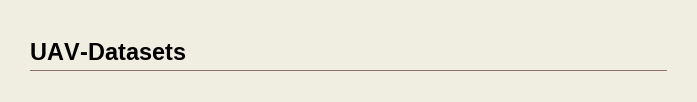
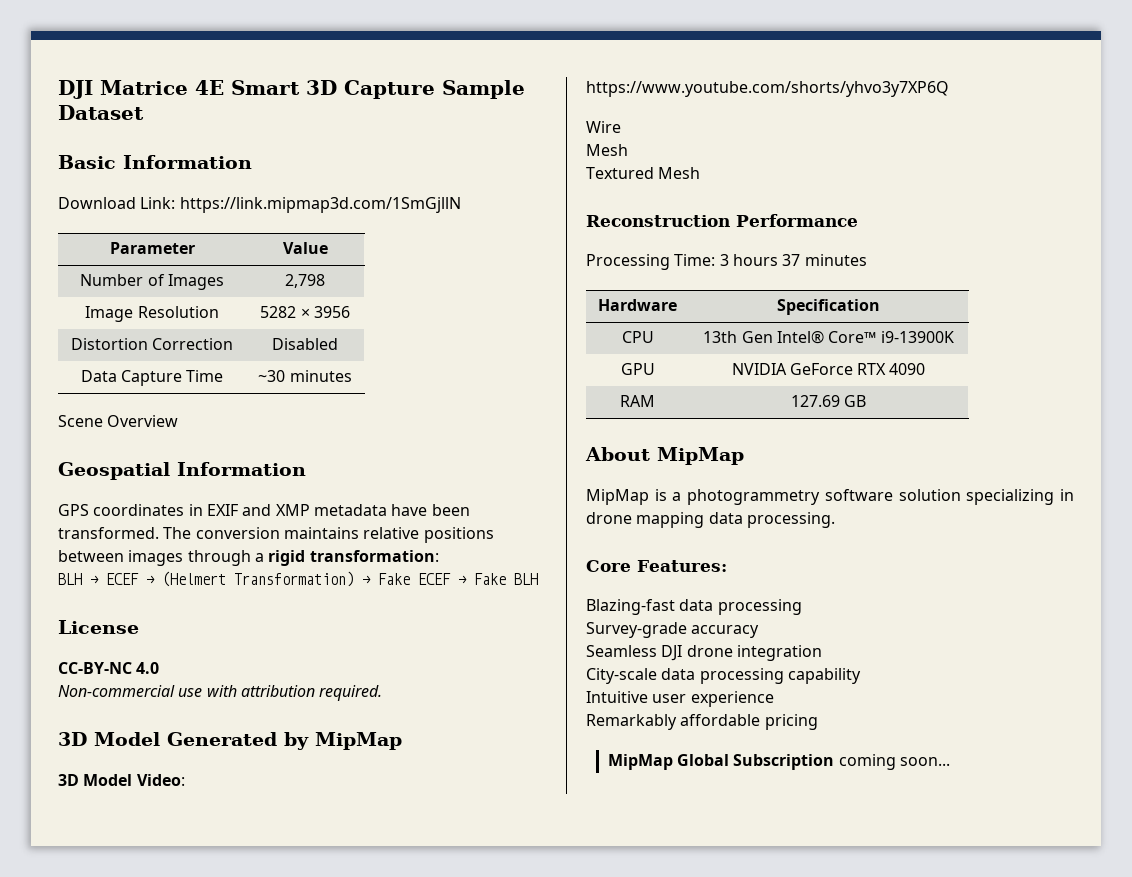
[30,43,186,60] UAV-Datasets -> [58,80,525,99] [58,105,144,120] [58,155,252,169] [58,197,461,213] [109,242,195,254] [282,242,328,254] [80,274,224,290] [285,274,325,288] [85,306,219,322] [260,306,350,318] [70,338,234,350] [272,338,338,350] [80,370,224,386] [258,370,352,382] [58,415,179,427] [58,462,306,480] [58,504,470,516] [58,527,494,543] [58,550,439,566] [58,571,538,587] [58,620,139,634] [58,662,160,674] [58,685,383,701] [58,732,402,750] [58,774,185,786] [586,81,949,97] [586,121,621,133] [586,144,628,156] [586,167,701,179] [586,214,858,227] [586,254,867,270] [598,299,677,311] [777,299,880,315] [621,331,654,343] [703,330,954,344] [620,363,655,375] [731,363,926,375] [620,395,655,407] [790,395,867,407] [585,447,744,465] [586,489,1074,505] [586,512,835,528] [586,560,727,572] [586,599,802,615] [586,622,760,638] [586,645,822,661] [586,668,861,684] [586,691,774,707] [586,714,818,730] [607,754,950,770] DJI Matrice 4E Smart 3D Capture Sample Dataset // Basic Information // Download Link: https://link.mipmap3d.com/1SmGjllN // Parameter | Value // Number of Images | 2,798 // Image Resolution | 5282 × 3956 // Distortion Correction | Disabled // Data Capture Time | ~30 minutes // Scene Overview // Geospatial Information // GPS coordinates in EXIF and XMP metadata have been transformed. The conversion maintains relative positions between images through a rigid transformation: // BLH → ECEF → (Helmert Transformation) → Fake ECEF → Fake BLH // License // CC-BY-NC 4.0 // Non-commercial use with attribution required. // 3D Model Generated by MipMap // 3D Model Video: https://www.youtube.com/shorts/yhvo3y7XP6Q // Wire // Mesh // Textured Mesh // Reconstruction Performance // Processing Time: 3 hours 37 minutes // Hardware | Specification // CPU | 13th Gen Intel® Core™ i9-13900K // GPU | NVIDIA GeForce RTX 4090 // RAM | 127.69 GB // About MipMap // MipMap is a photogrammetry software solution specializing in drone mapping data processing. // Core Features: // Blazing-fast data processing // Survey-grade accuracy // Seamless DJI drone integration // City-scale data processing capability // Intuitive user experience // Remarkably affordable pricing // MipMap Global Subscription coming soon...

